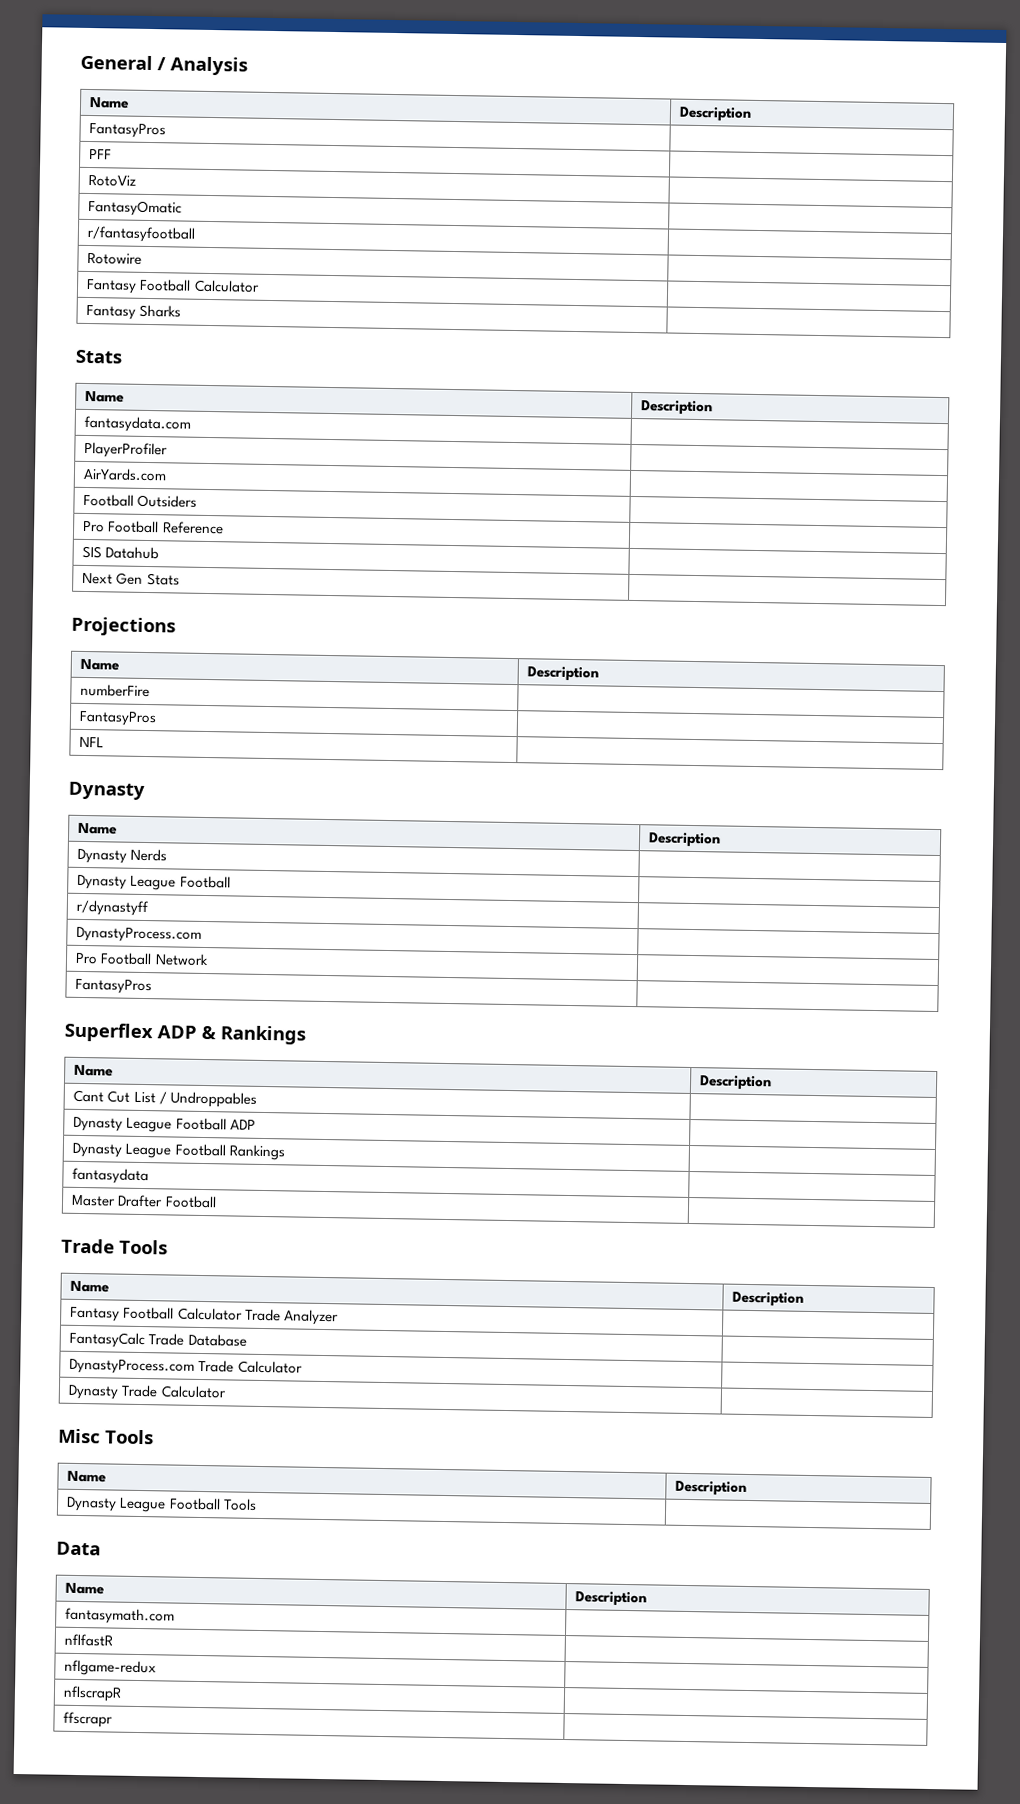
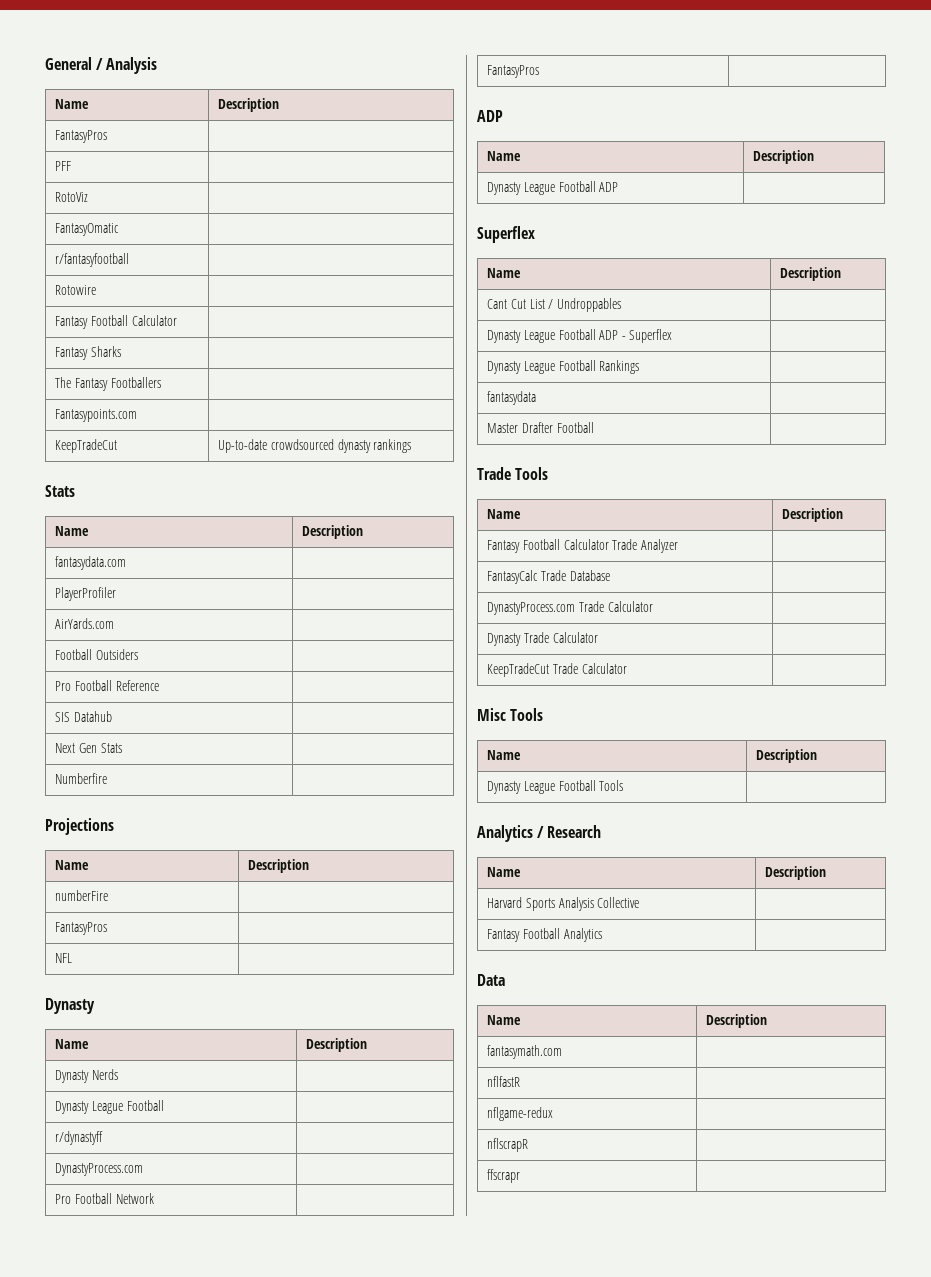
(182, 311) none -> [55,377,161,391] [55,409,138,422] [55,439,118,453] [218,439,412,453] // The Fantasy Footballers | // Fantasypoints.com | // KeepTradeCut | Up-to-date crowdsourced dynasty rankings
(180, 579) none -> [55,773,108,784] // Numberfire |
[64,1022,306,1045] Superflex ADP & Rankings -> [477,110,503,122] [487,151,522,161] [753,150,815,164] [487,181,619,195] [477,226,535,243] ADP // Name | Description // Dynasty League Football ADP | // Superflex
(256, 1124) none -> [621,329,673,343] - Superflex
(227, 1392) none -> [487,663,627,677] // KeepTradeCut Trade Calculator |
(257, 1504) none -> [477,825,602,842] [487,867,522,877] [765,866,827,880] [487,897,640,911] [487,928,602,942] // Analytics / Research // Name | Description // Harvard Sports Analysis Collective | // Fantasy Football Analytics |

